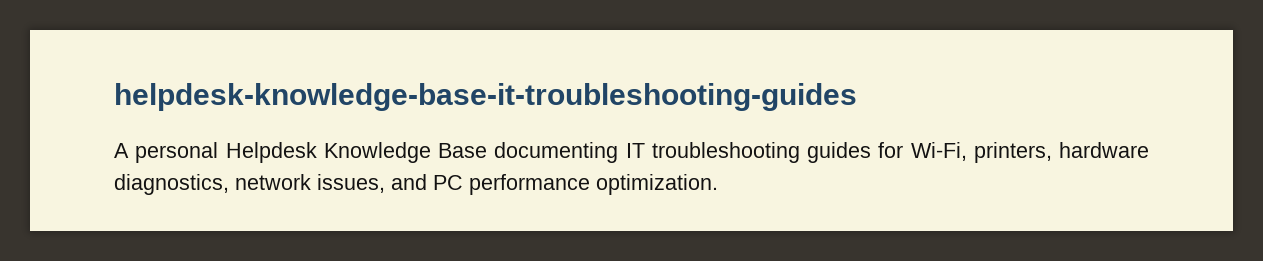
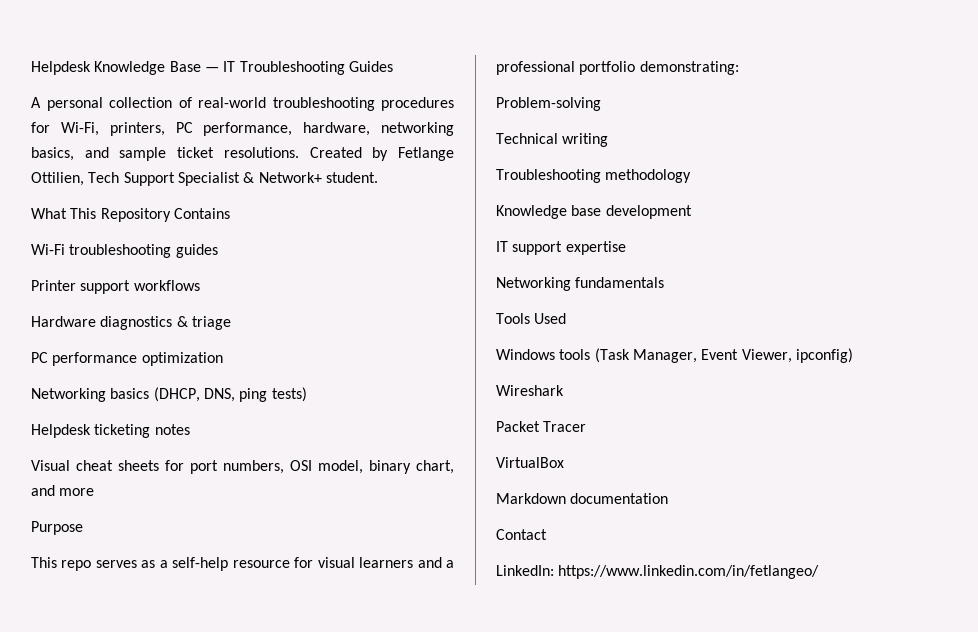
[114,83,857,111] [114,142,1149,163] [114,174,718,195] helpdesk-knowledge-base-it-troubleshooting-guides // A personal Helpdesk Knowledge Base documenting IT troubleshooting guides for Wi-Fi, printers, hardware diagnostics, network issues, and PC performance optimization. -> [31,61,393,75] [31,97,454,111] [31,122,454,136] [31,147,455,161] [31,172,378,186] [31,208,230,222] [31,244,218,258] [31,280,200,294] [31,316,231,330] [31,352,223,366] [31,387,307,402] [31,424,190,438] [31,460,454,474] [31,485,95,496] [31,521,83,535] [31,557,454,571] [496,61,739,75] [496,97,601,111] [496,133,609,147] [496,169,692,183] [496,205,692,219] [496,241,626,255] [496,277,665,291] [496,313,567,324] [496,348,853,363] [496,385,564,396] [496,421,587,432] [496,457,564,468] [496,493,669,504] [496,529,547,540] [496,565,820,579] Helpdesk Knowledge Base — IT Troubleshooting Guides // A personal collection of real-world troubleshooting procedures for Wi-Fi, printers, PC performance, hardware, networking basics, and sample ticket resolutions. Created by Fetlange Ottilien, Tech Support Specialist & Network+ student. // What This Repository Contains // Wi-Fi troubleshooting guides // Printer support workflows // Hardware diagnostics & triage // PC performance optimization // Networking basics (DHCP, DNS, ping tests) // Helpdesk ticketing notes // Visual cheat sheets for port numbers, OSI model, binary chart, and more // Purpose // This repo serves as a self-help resource for visual learners and a professional portfolio demonstrating: // Problem-solving // Technical writing // Troubleshooting methodology // Knowledge base development // IT support expertise // Networking fundamentals // Tools Used // Windows tools (Task Manager, Event Viewer, ipconfig) // Wireshark // Packet Tracer // VirtualBox // Markdown documentation // Contact // LinkedIn: https://www.linkedin.com/in/fetlangeo/

